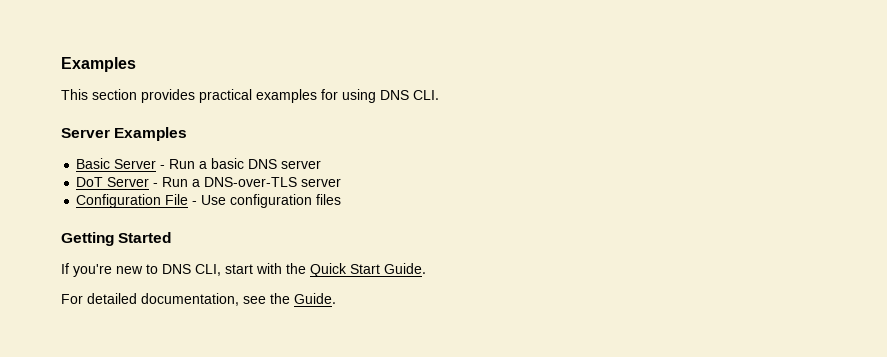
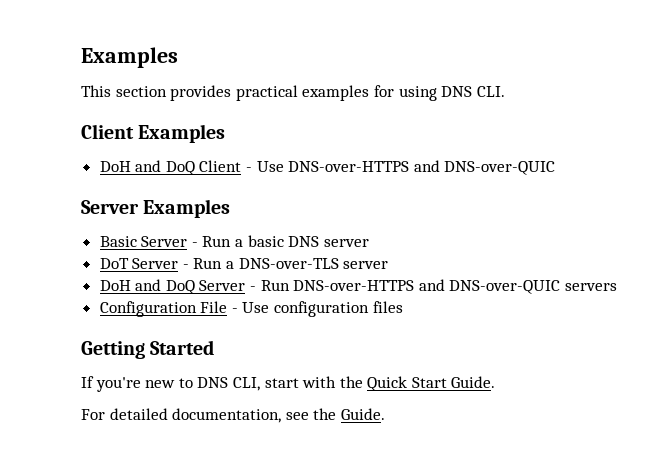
(439, 95) none -> [81,124,226,143] [99,160,556,175] // Client Examples // DoH and DoQ Client - Use DNS-over-HTTPS and DNS-over-QUIC
(342, 182) none -> [99,279,618,294] // DoH and DoQ Server - Run DNS-over-HTTPS and DNS-over-QUIC servers

